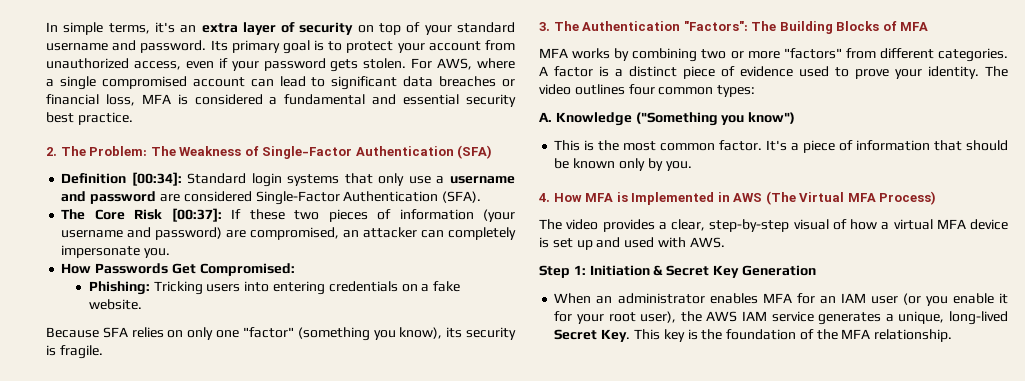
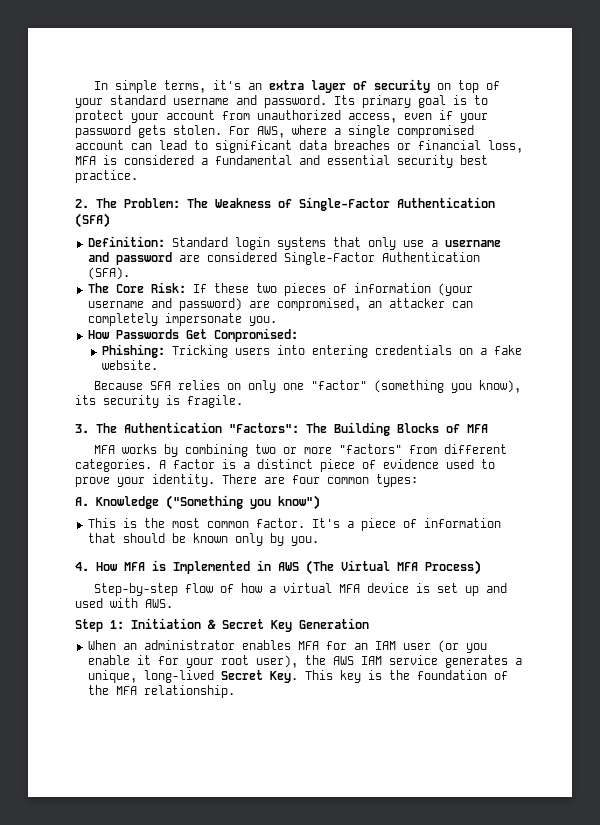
[61,172,182,186] Definition [00:34]: -> [87,236,165,247] Definition:
[134,208,222,222] Risk [00:37]: -> [150,282,186,293] Risk:
[985,66,1008,77] [539,84,625,95] The video outlines -> [222,474,285,484] There are
[539,219,829,232] The video provides a clear, step-by-step visual -> [93,583,213,596] Step-by-step flow

